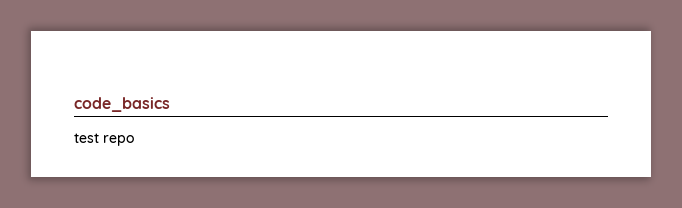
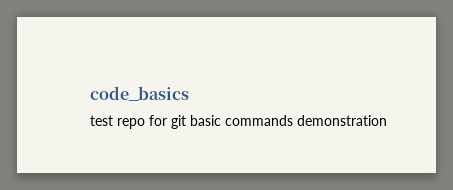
(134, 140) none -> [149,115,387,129] for git basic commands demonstration

